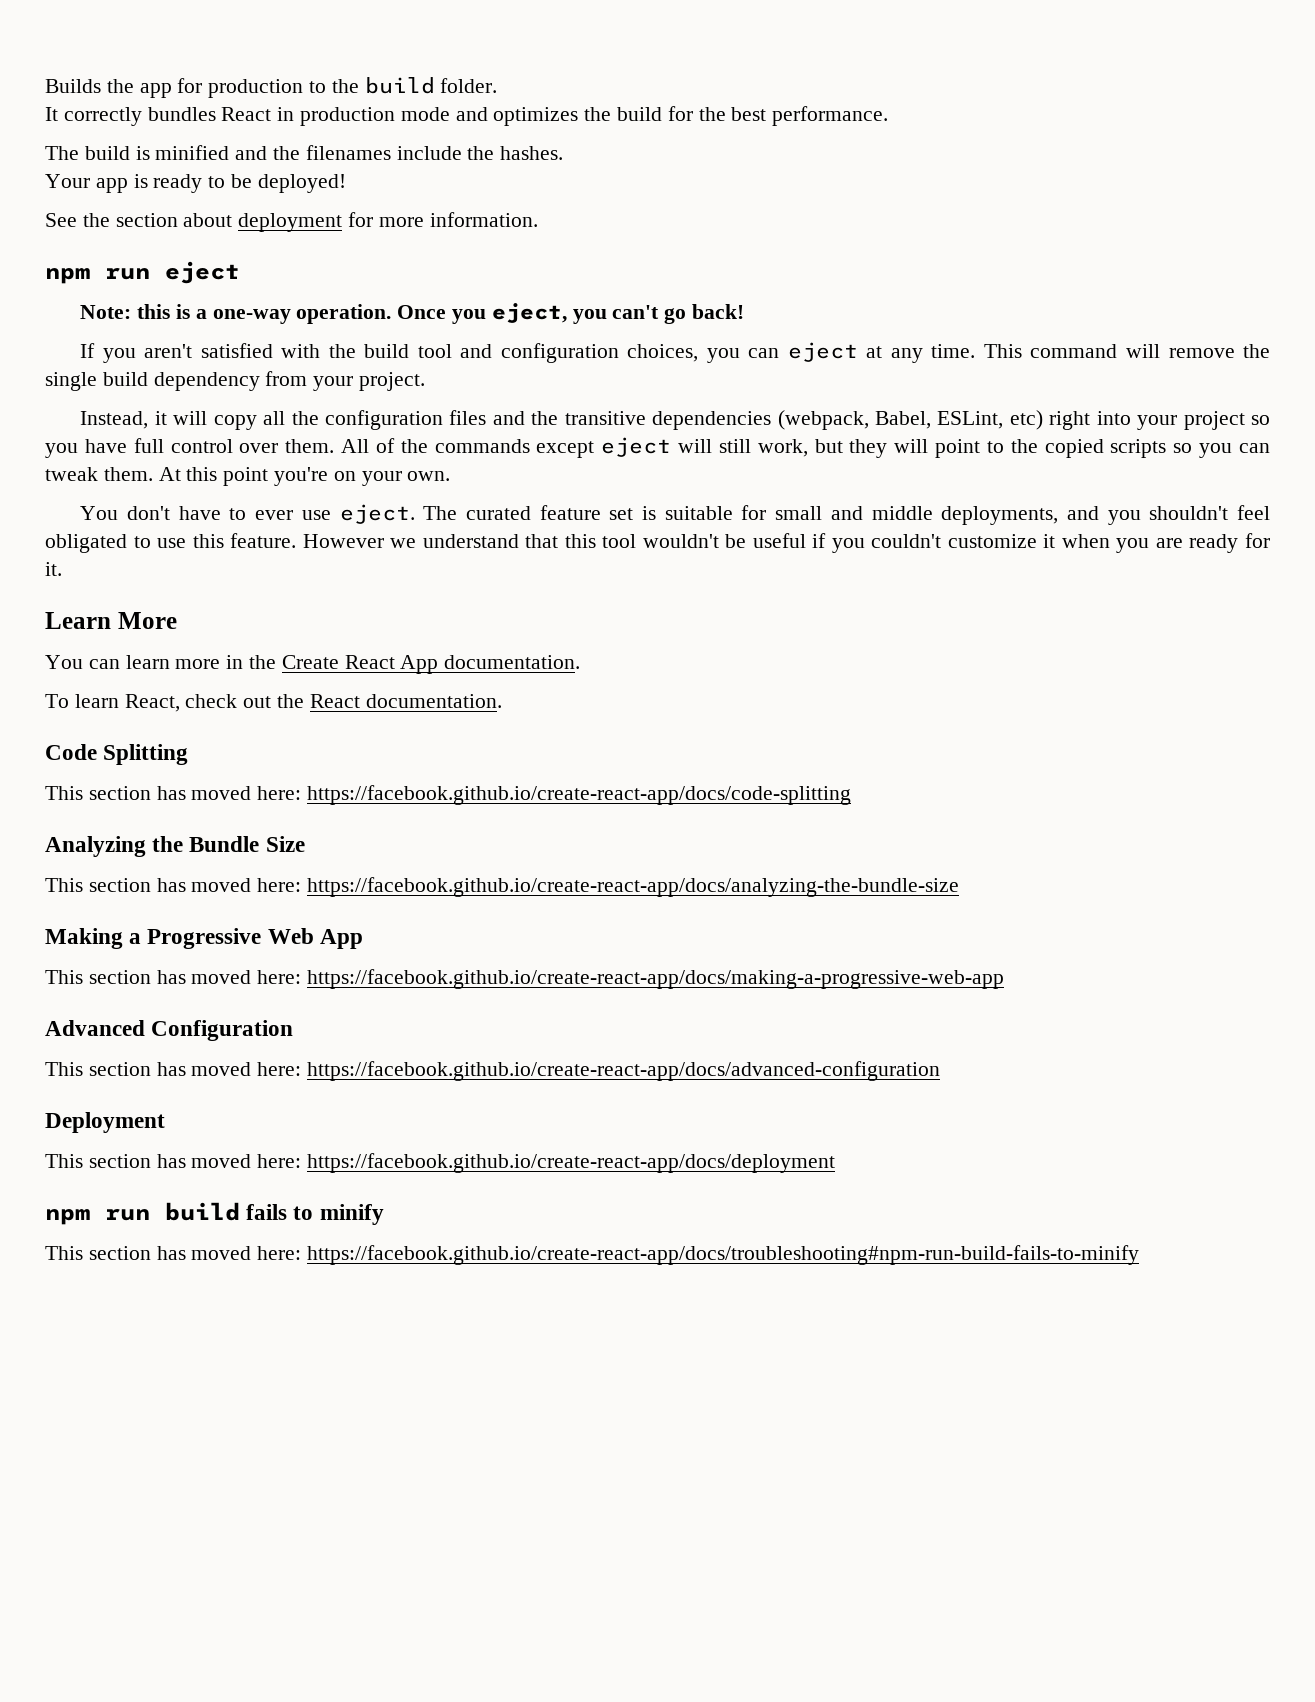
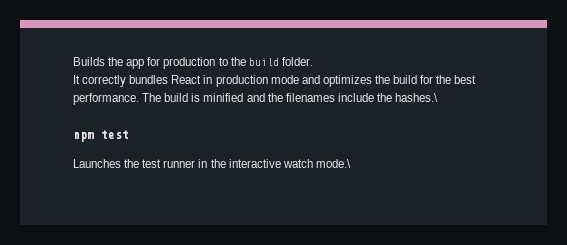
(889, 116) // -> (139, 99) none
[500,146,564,160] [45,174,346,193] [45,212,538,232] [45,261,240,284] [80,303,745,324] [80,342,1270,363] [45,371,426,391] [80,410,1270,430] [45,437,1270,458] [45,467,451,486] [80,504,1270,525] [45,533,1270,553] [45,562,62,576] [45,612,177,629] [45,655,581,674] [45,694,502,712] [45,744,189,765] [45,785,852,805] [45,836,305,857] [45,877,960,897] [45,928,363,949] [45,969,1005,989] [45,1020,294,1041] [45,1061,941,1081] [45,1112,165,1133] [45,1153,836,1173] [45,1202,384,1225] [45,1245,1140,1265] hashes. // Your app is ready to be deployed! // See the section about deployment for more information. // npm run eject // Note: this is a one-way operation. Once you eject, you can't go back! // If you aren't satisfied with the build tool and configuration choices, you can eject at any time. This command will remove the single build dependency from your project. // Instead, it will copy all the configuration files and the transitive dependencies (webpack, Babel, ESLint, etc) right into your project so you have full control over them. All of the commands except eject will still work, but they will point to the copied scripts so you can tweak them. At this point you're on your own. // You don't have to ever use eject. The curated feature set is suitable for small and middle deployments, and you shouldn't feel obligated to use this feature. However we understand that this tool wouldn't be useful if you couldn't customize it when you are ready for it. // Learn More // You can learn more in the Create React App documentation. // To learn React, check out the React documentation. // Code Splitting // This section has moved here: https://facebook.github.io/create-react-app/docs/code-splitting // Analyzing the Bundle Size // This section has moved here: https://facebook.github.io/create-react-app/docs/analyzing-the-bundle-size // Making a Progressive Web App // This section has moved here: https://facebook.github.io/create-react-app/docs/making-a-progressive-web-app // Advanced Configuration // This section has moved here: https://facebook.github.io/create-react-app/docs/advanced-configuration // Deployment // This section has moved here: https://facebook.github.io/create-react-app/docs/deployment // npm run build fails to minify // This section has moved here: https://facebook.github.io/create-react-app/docs/troubleshooting#npm-run-build-fails-to-minify -> [395,93,439,102] [73,130,129,142] [73,159,351,168] hashes.\ // npm test // Launches the test runner in the interactive watch mode.\

